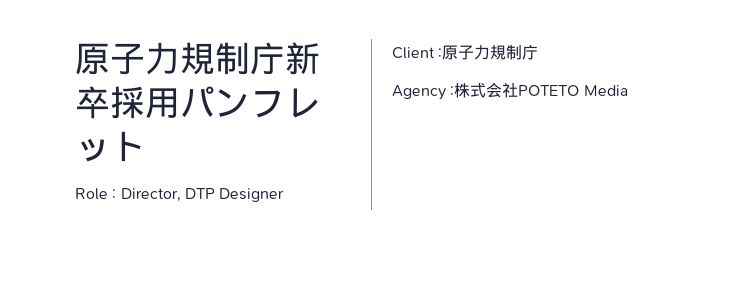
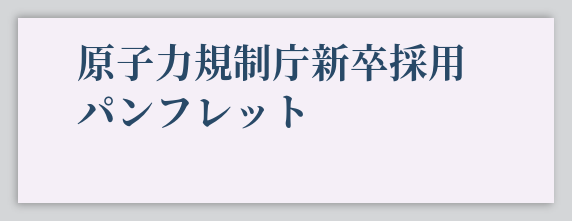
[75,188,285,202] [392,45,539,60] [392,82,628,100] // Role : Director, DTP Designer // Client :原子力規制庁 // Agency :株式会社POTETO Media -> (311, 111) none

